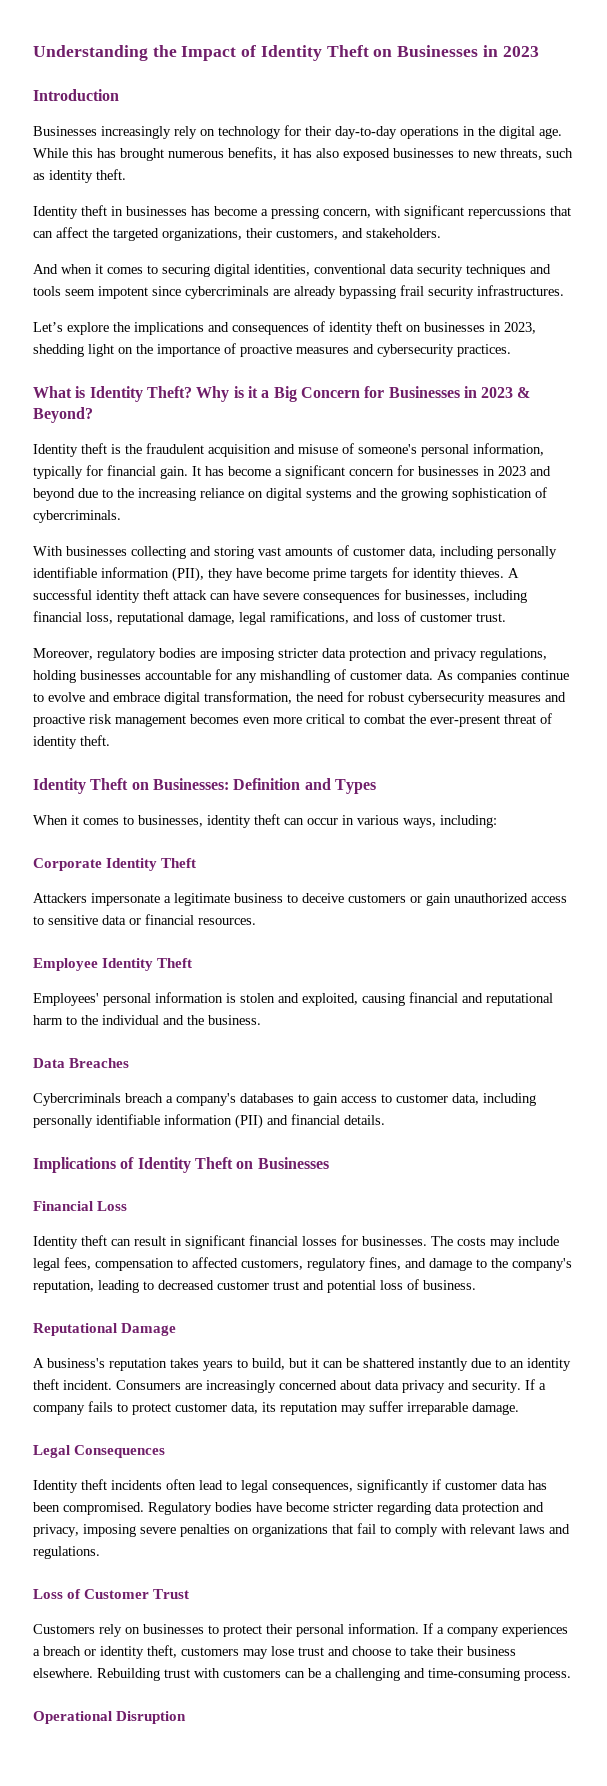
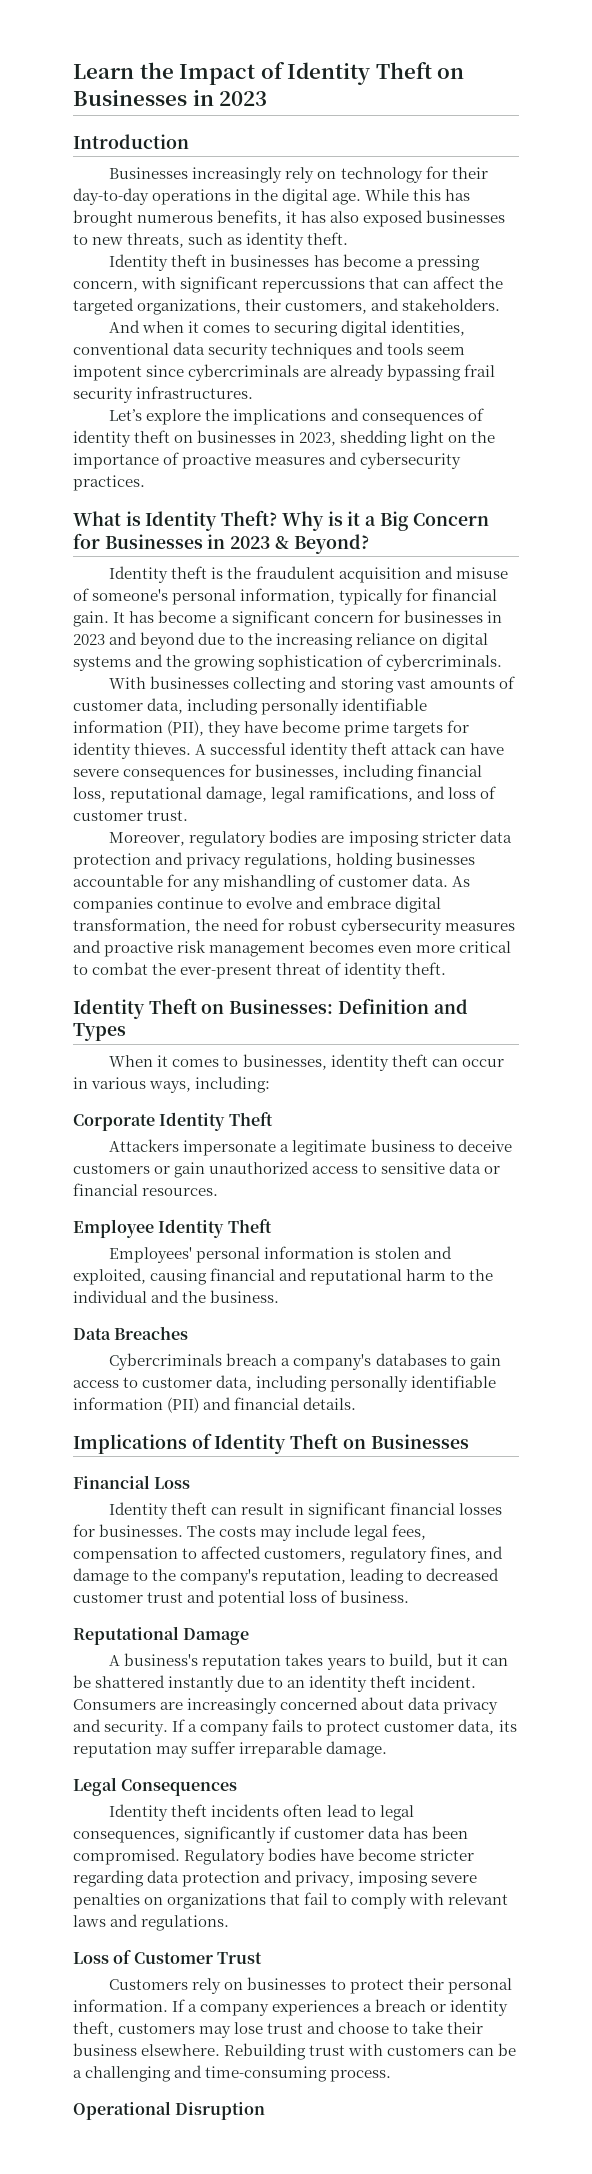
[33,45,148,61] Understanding -> [73,64,134,79] Learn

